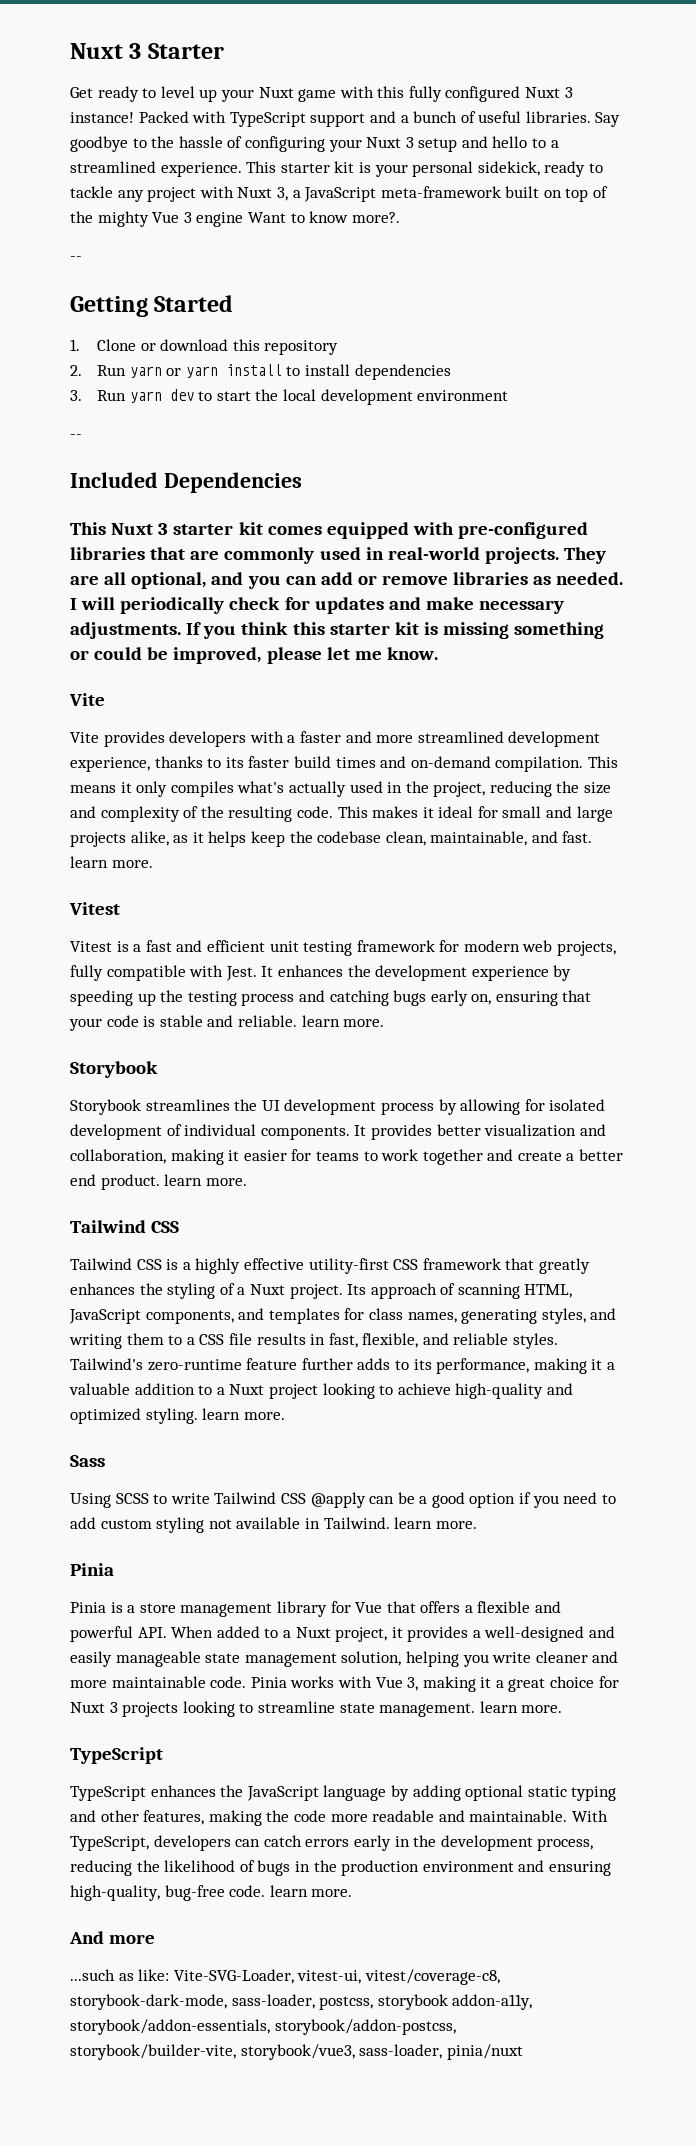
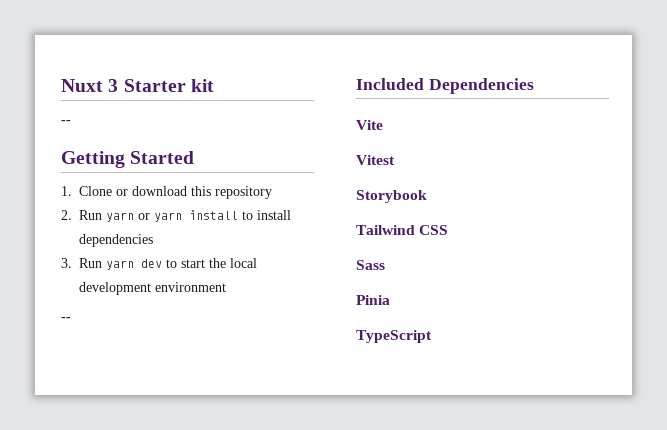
[70,86,573,102] [70,111,621,127] [70,136,559,152] [70,161,603,177] [70,186,609,202] [70,211,400,227] // Get ready to level up your Nuxt game with this fully configured Nuxt 3 instance! Packed with TypeScript support and a bunch of useful libraries. Say goodbye to the hassle of configuring your Nuxt 3 setup and hello to a streamlined experience. This starter kit is your personal sidekick, ready to tackle any project with Nuxt 3, a JavaScript meta-framework built on top of the mighty Vue 3 engine Want to know more?. -> [190,79,214,92] kit
[70,522,589,539] [70,547,607,564] [70,572,624,589] [70,597,565,614] [70,622,605,639] [70,647,438,664] [69,693,105,706] [70,731,601,747] [70,756,618,772] [70,781,612,797] [70,806,613,822] [70,831,593,847] [70,856,153,868] [69,902,120,915] [70,940,617,956] [70,965,572,981] [70,990,592,1006] [69,1015,385,1031] [70,1061,158,1078] [70,1099,606,1115] [70,1124,606,1140] [70,1149,624,1165] [70,1174,247,1190] [70,1220,180,1233] [70,1258,590,1274] [70,1283,573,1299] [69,1308,617,1324] [69,1333,559,1349] [70,1358,615,1374] [69,1383,573,1399] [70,1408,285,1424] [70,1455,105,1467] [70,1492,616,1508] [70,1517,477,1533] [70,1563,114,1576] [70,1601,562,1617] [70,1626,616,1642] [70,1651,619,1667] [70,1676,619,1692] [70,1701,563,1717] [70,1747,163,1764] [70,1785,617,1801] [70,1810,608,1826] [70,1835,594,1851] [70,1860,611,1876] [70,1885,353,1901] [69,1931,156,1944] [70,1969,500,1985] [70,1994,533,2010] [70,2019,456,2035] [70,2044,523,2060] This Nuxt 3 starter kit comes equipped with pre-configured libraries that are commonly used in real-world projects. They are all optional, and you can add or remove libraries as needed. I will periodically check for updates and make necessary adjustments. If you think this starter kit is missing something or could be improved, please let me know. // Vite // Vite provides developers with a faster and more streamlined development experience, thanks to its faster build times and on-demand compilation. This means it only compiles what's actually used in the project, reducing the size and complexity of the resulting code. This makes it ideal for small and large projects alike, as it helps keep the codebase clean, maintainable, and fast. learn more. // Vitest // Vitest is a fast and efficient unit testing framework for modern web projects, fully compatible with Jest. It enhances the development experience by speeding up the testing process and catching bugs early on, ensuring that your code is stable and reliable. learn more. // Storybook // Storybook streamlines the UI development process by allowing for isolated development of individual components. It provides better visualization and collaboration, making it easier for teams to work together and create a better end product. learn more. // Tailwind CSS // Tailwind CSS is a highly effective utility-first CSS framework that greatly enhances the styling of a Nuxt project. Its approach of scanning HTML, JavaScript components, and templates for class names, generating styles, and writing them to a CSS file results in fast, flexible, and reliable styles. Tailwind's zero-runtime feature further adds to its performance, making it a valuable addition to a Nuxt project looking to achieve high-quality and optimized styling. learn more. // Sass // Using SCSS to write Tailwind CSS @apply can be a good option if you need to add custom styling not available in Tailwind. learn more. // Pinia // Pinia is a store management library for Vue that offers a flexible and powerful API. When added to a Nuxt project, it provides a well-designed and easily manageable state management solution, helping you write cleaner and more maintainable code. Pinia works with Vue 3, making it a great choice for Nuxt 3 projects looking to streamline state management. learn more. // TypeScript // TypeScript enhances the JavaScript language by adding optional static typing and other features, making the code more readable and maintainable. With TypeScript, developers can catch errors early in the development process, reducing the likelihood of bugs in the production environment and ensuring high-quality, bug-free code. learn more. // And more // ...such as like: Vite-SVG-Loader, vitest-ui, vitest/coverage-c8, storybook-dark-mode, sass-loader, postcss, storybook addon-a11y, storybook/addon-essentials, storybook/addon-postcss, storybook/builder-vite, storybook/vue3, sass-loader, pinia/nuxt -> [356,120,383,130] [356,155,395,165] [356,190,427,203] [356,225,449,235] [356,260,385,270] [356,295,390,305] [356,330,432,343] Vite // Vitest // Storybook // Tailwind CSS // Sass // Pinia // TypeScript

